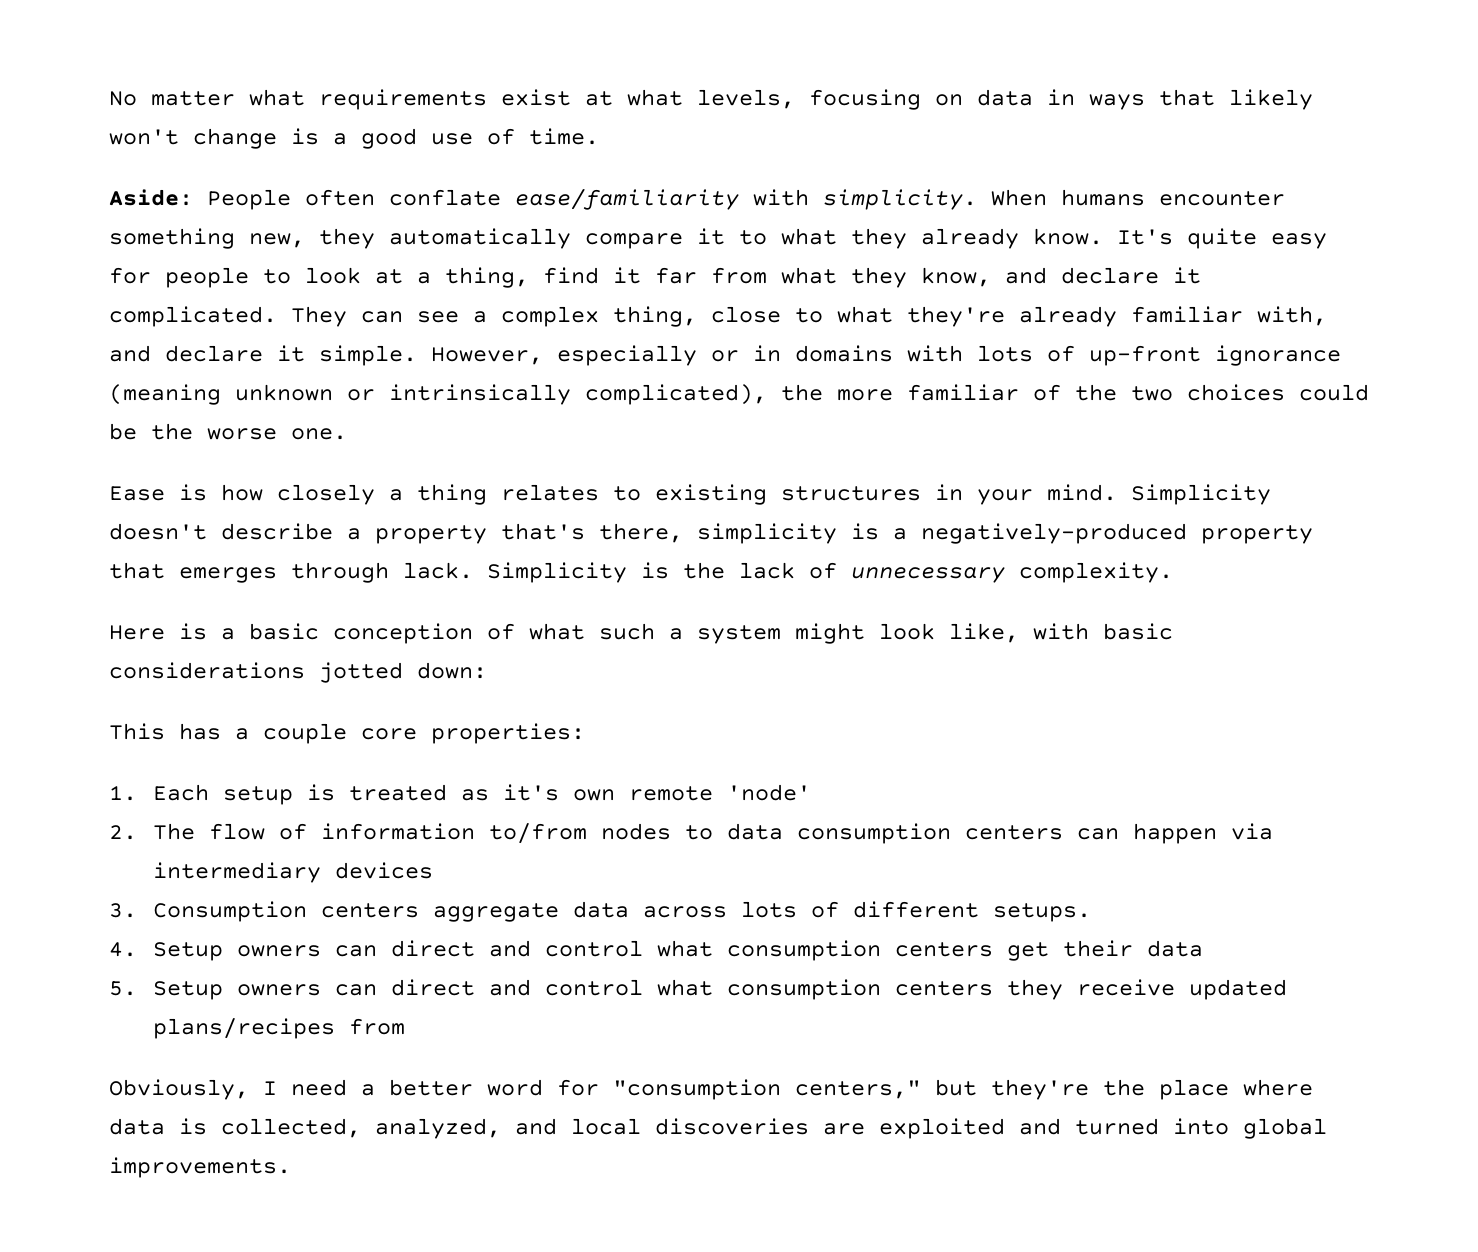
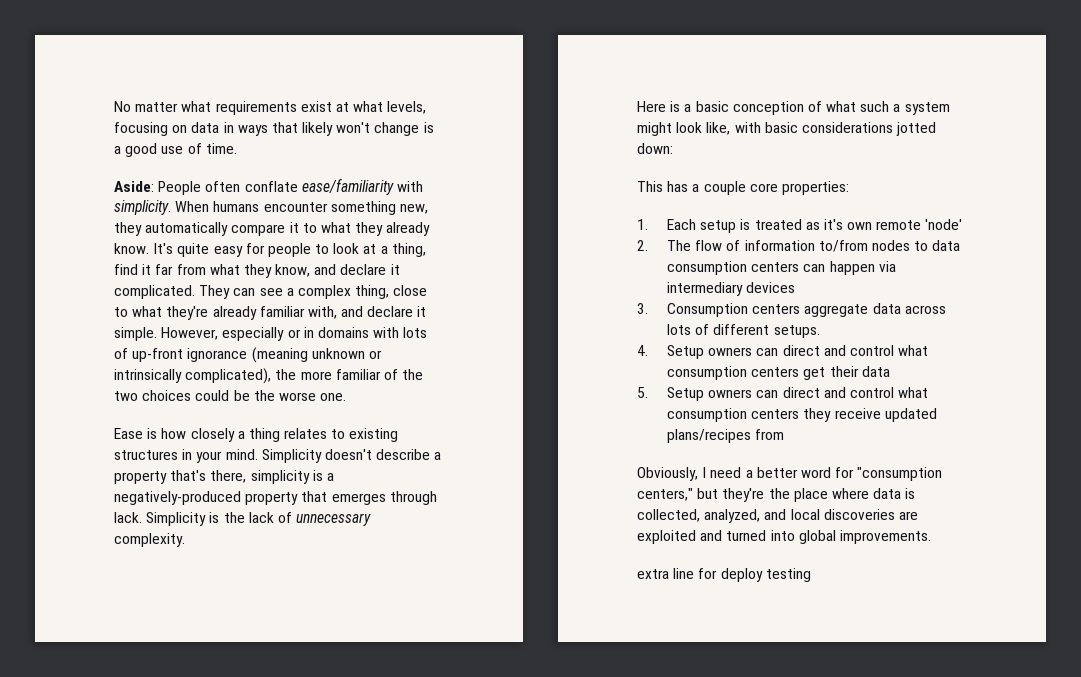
(291, 1167) none -> [637,568,811,582] // extra line for deploy testing

